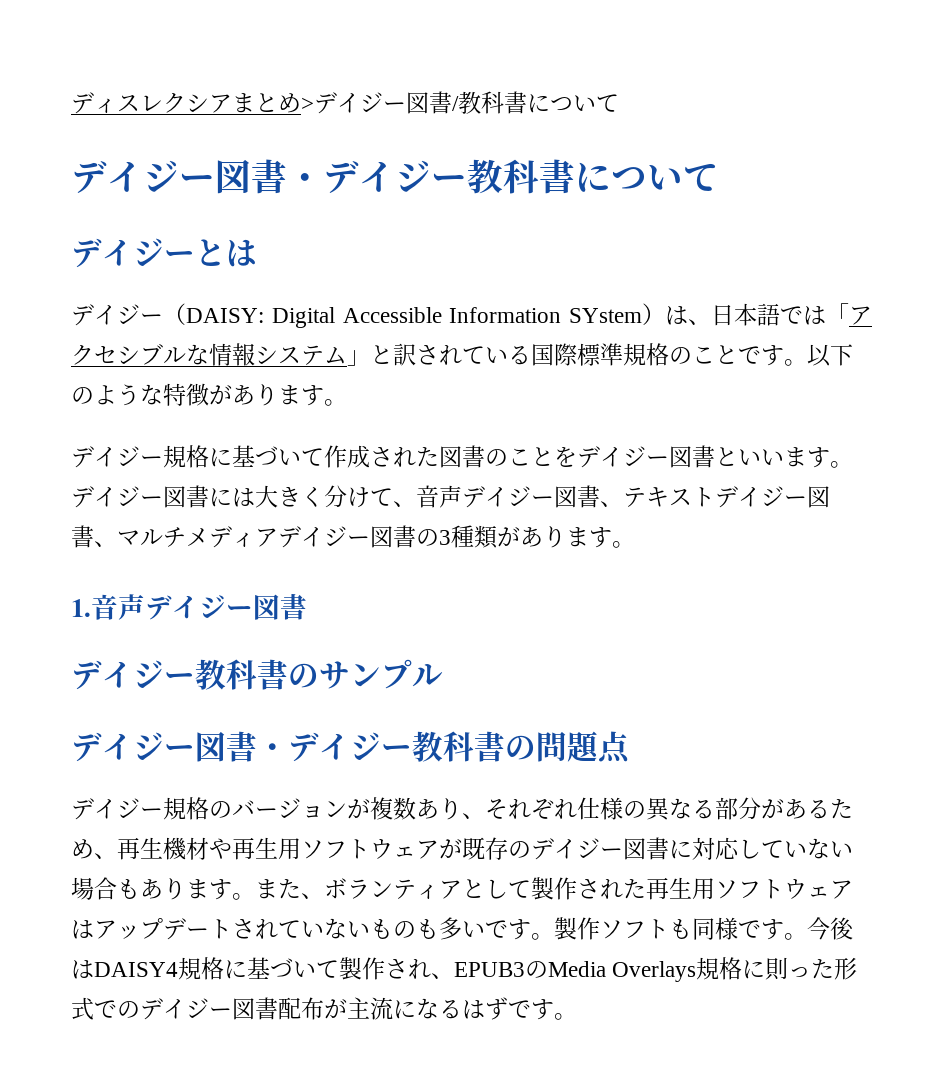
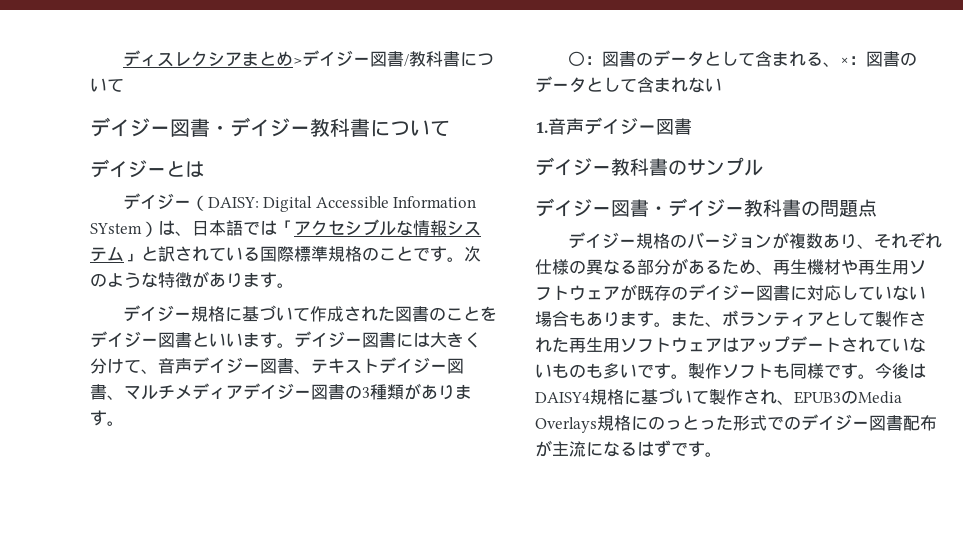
[807,344,853,367] 以下 -> [464,246,481,262] 次
(635, 544) none -> [567,50,917,67] [535,76,722,93] // 〇：図書のデータとして含まれる、×：図書のデータとして含まれない
[765,957,789,980] 則 -> [648,415,699,430] のっと

